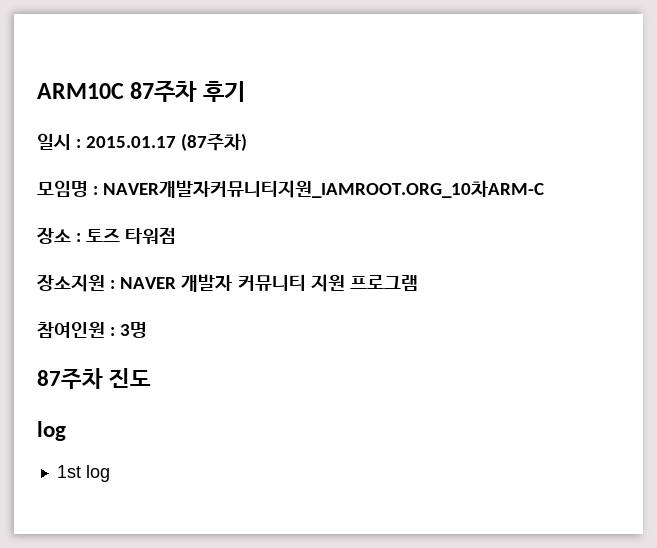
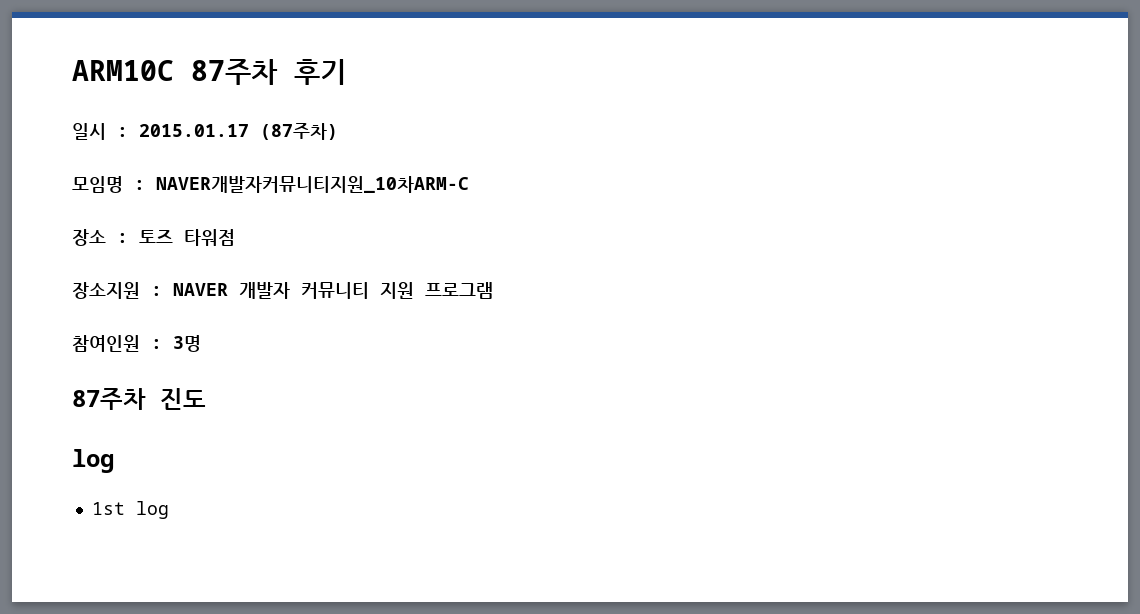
[103,180,545,198] NAVER개발자커뮤니티지원_IAMROOT.ORG_10차ARM-C -> [156,176,469,193] NAVER개발자커뮤니티지원_10차ARM-C

